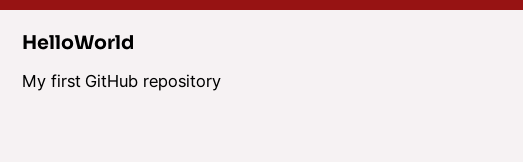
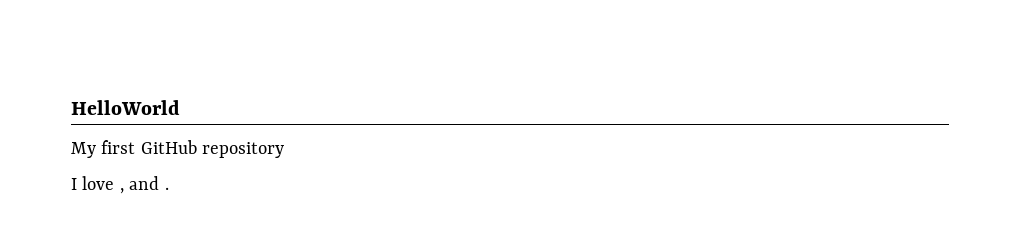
(221, 82) none -> [71,176,169,194] // I love , and .

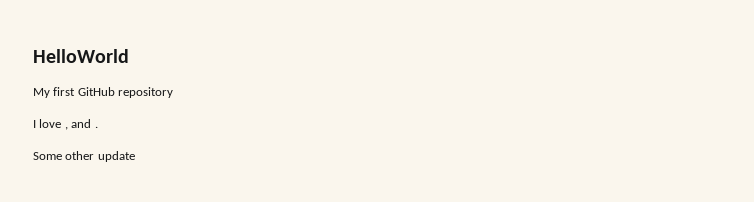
(169, 188) none -> [33,151,135,162] // Some other update

